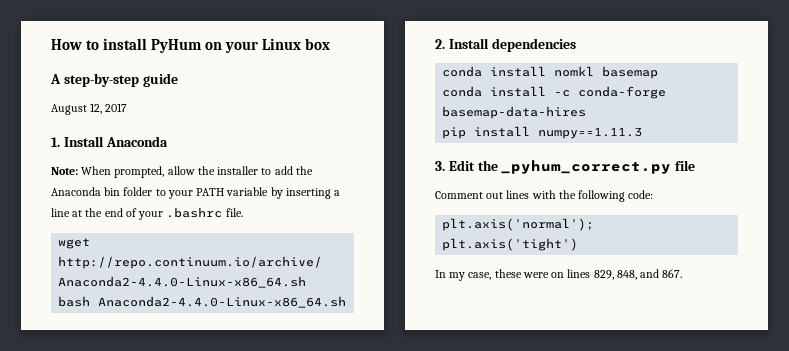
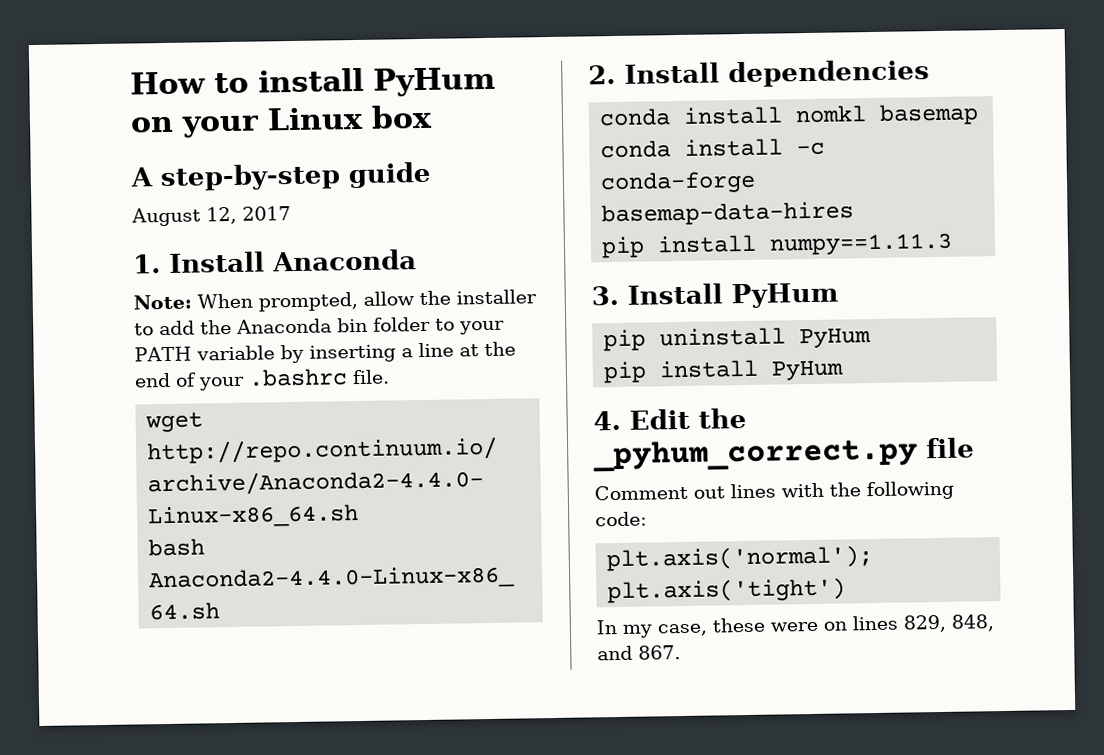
(445, 166) none -> [627,282,839,309] [603,327,872,352] [603,359,845,384] [593,410,621,431] Install PyHum // pip uninstall PyHum // pip install PyHum // 4.

